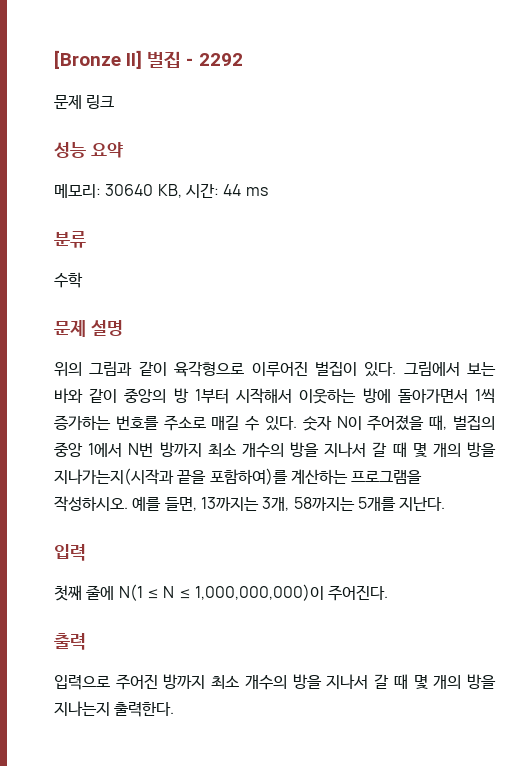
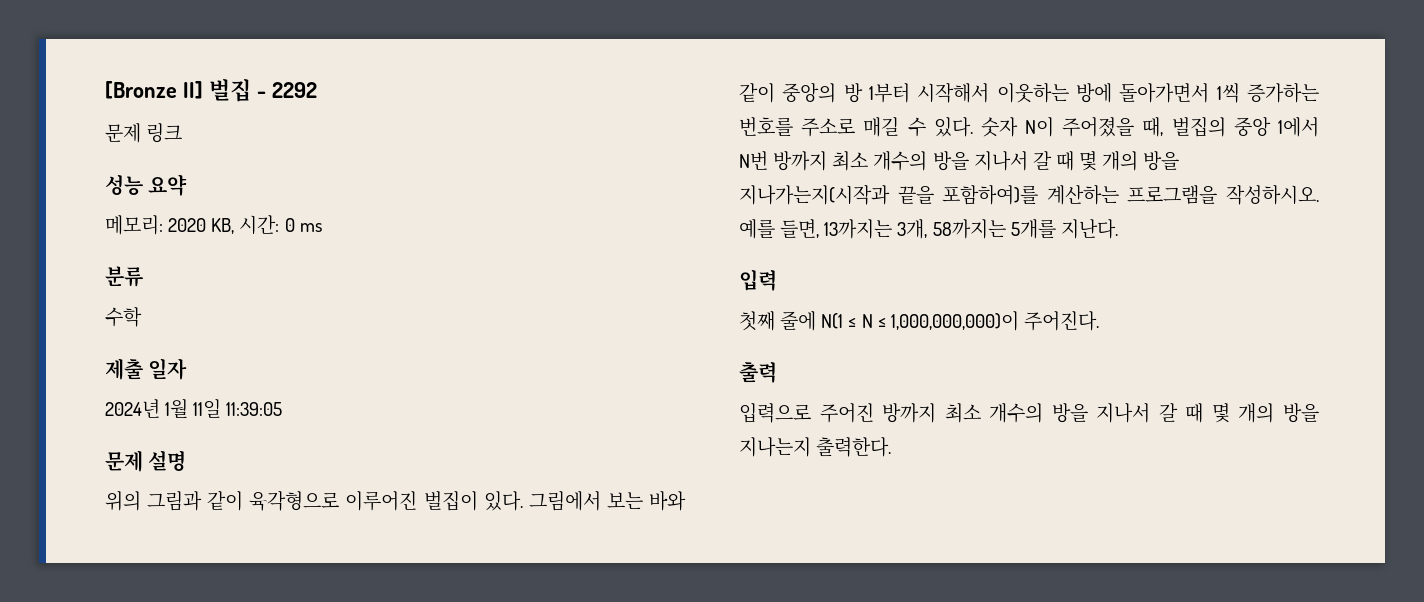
[105,184,154,196] 30640 -> [168,218,207,232] 2020
[223,184,242,196] 44 -> [284,218,295,232] 0
(83, 280) none -> [105,358,188,380] [105,398,283,418] // 제출 일자 // 2024년 1월 11일 11:39:05

